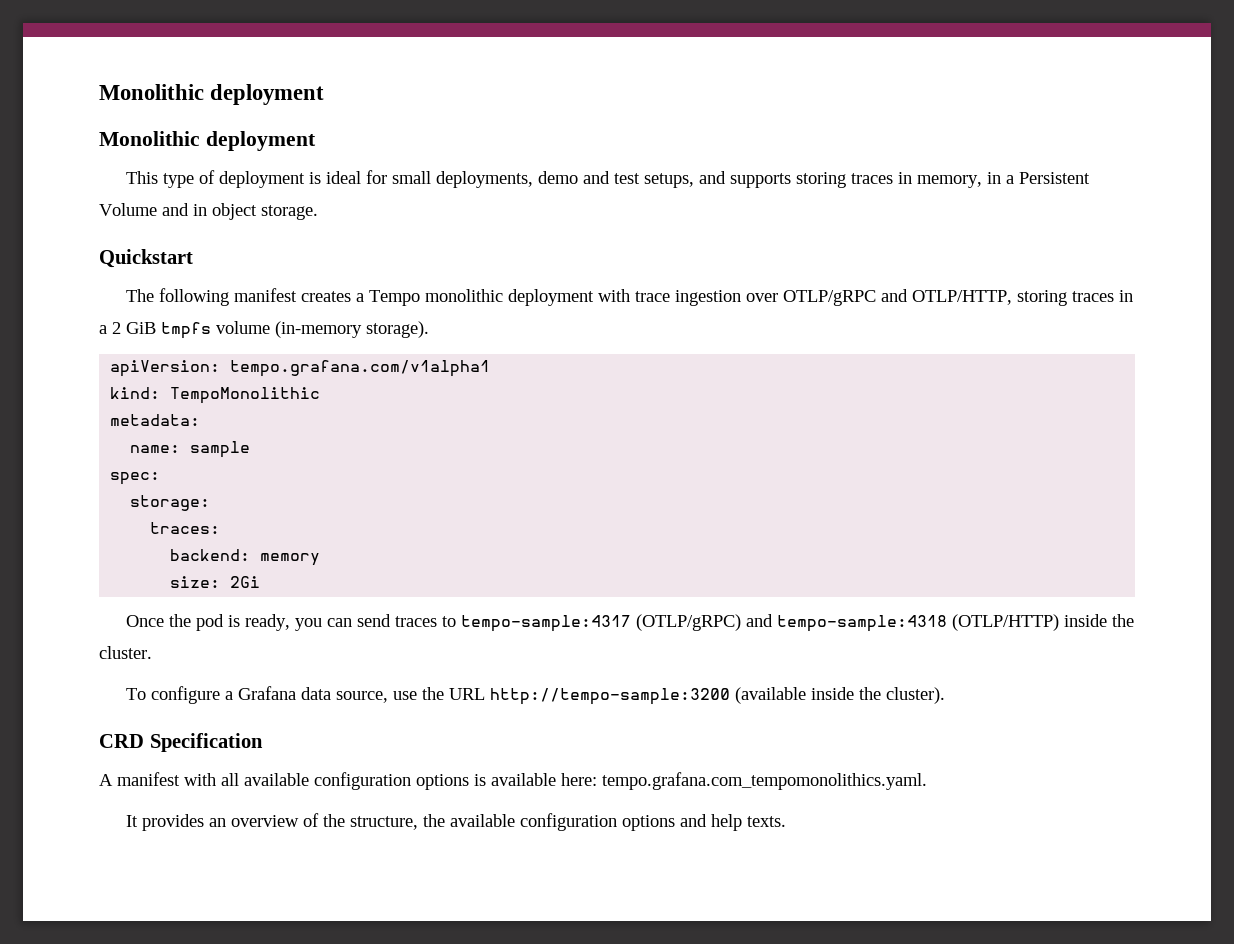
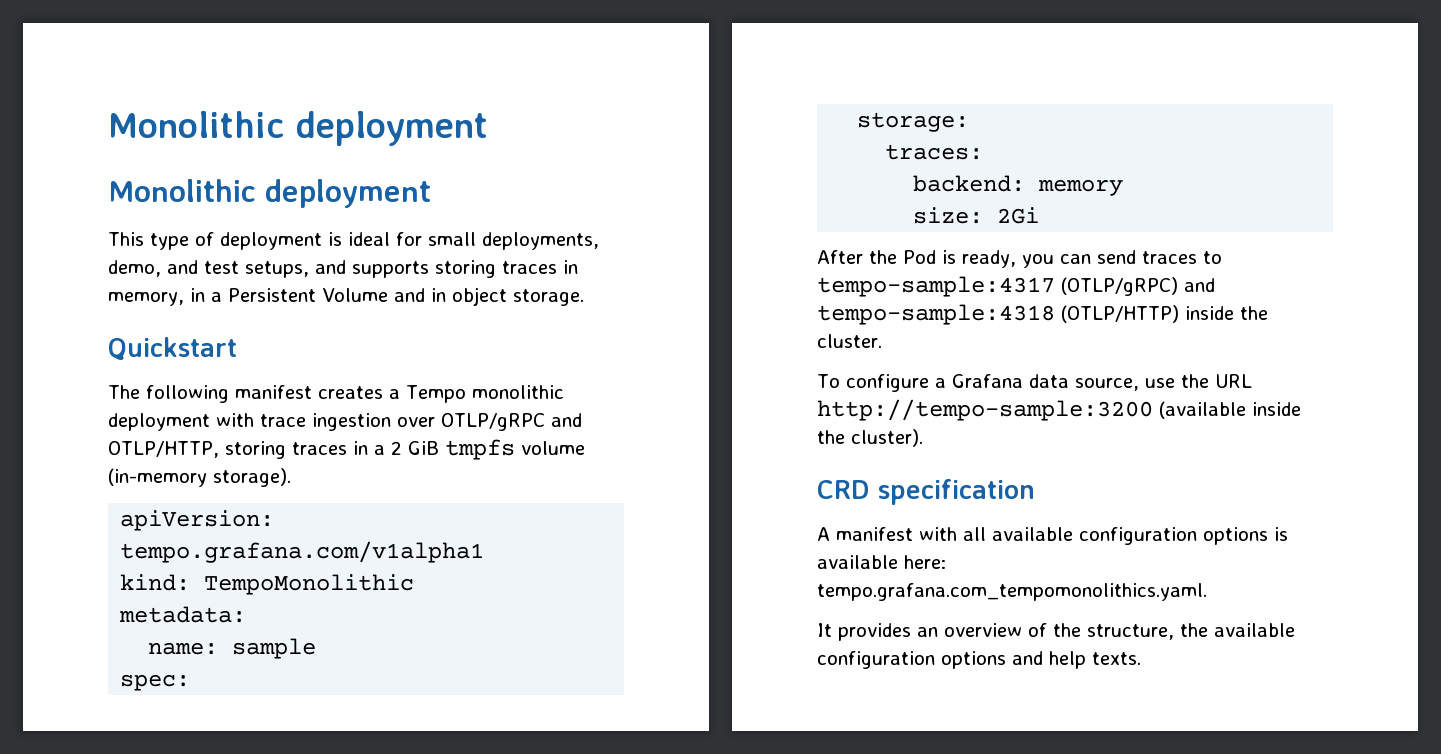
[538,171,579,184] demo -> [108,260,161,277] demo,
[126,614,225,631] Once the pod -> [817,250,936,264] After the Pod
[149,733,263,752] Specification -> [878,479,1035,505] specification

